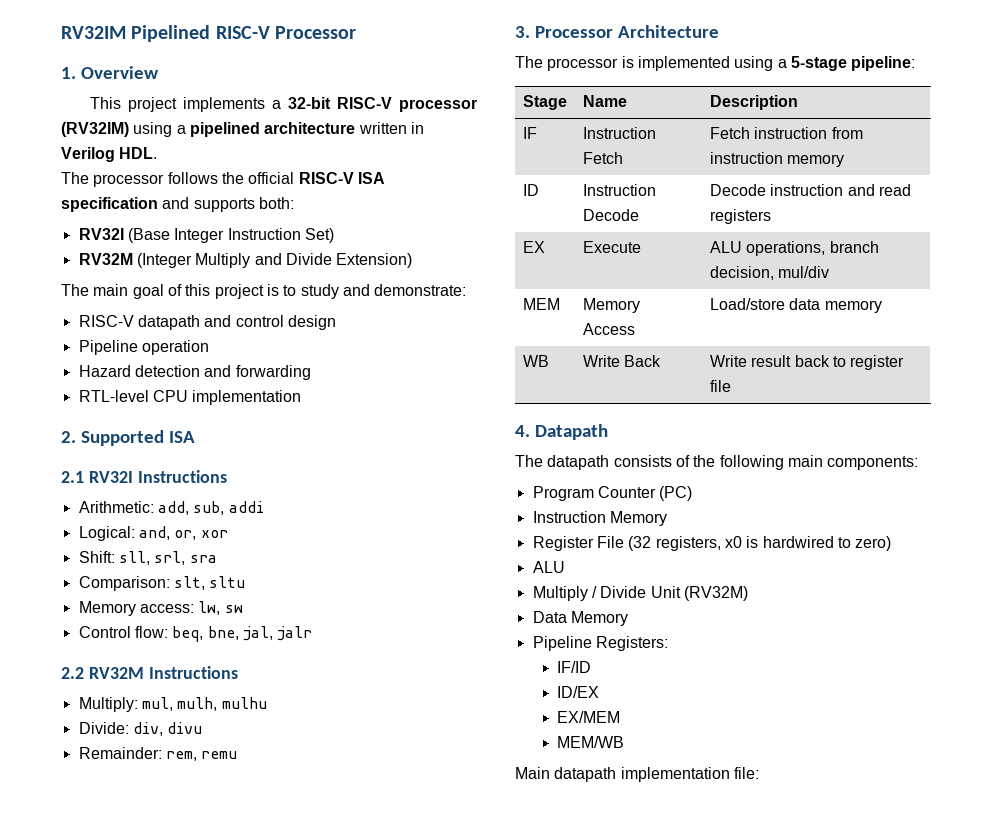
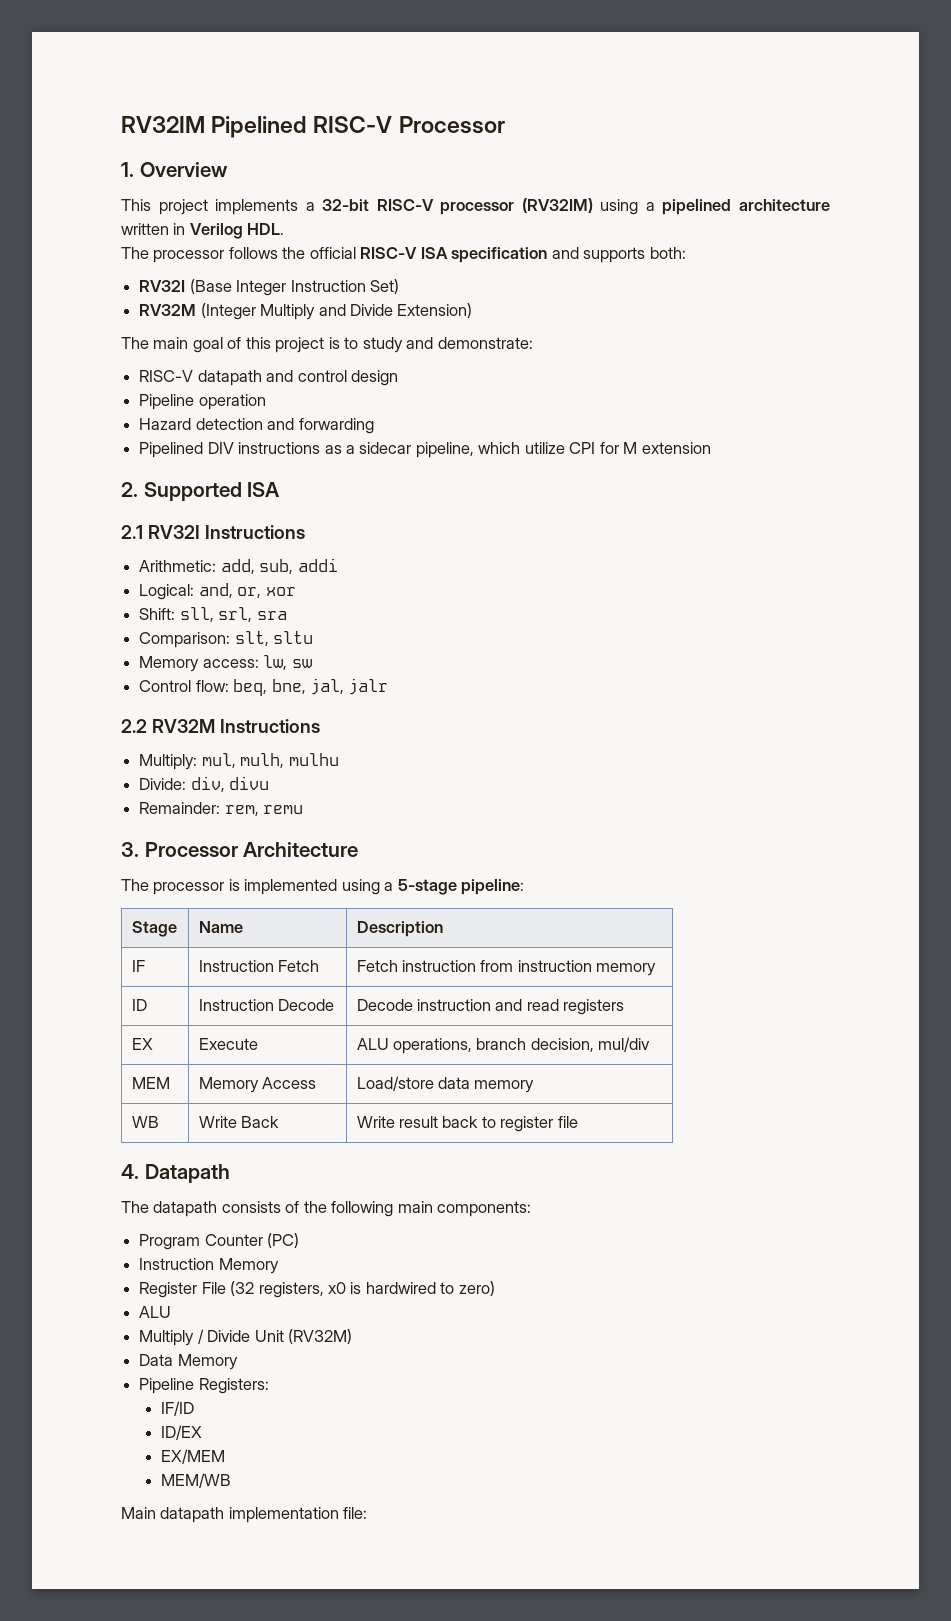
[78,390,302,405] RTL-level CPU implementation -> [139,442,711,458] Pipelined DIV instructions as a sidecar pipeline, which utilize CPI for M extension

